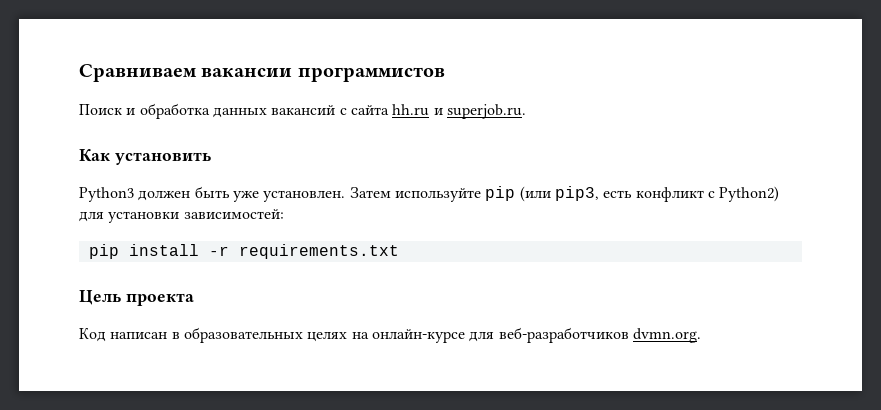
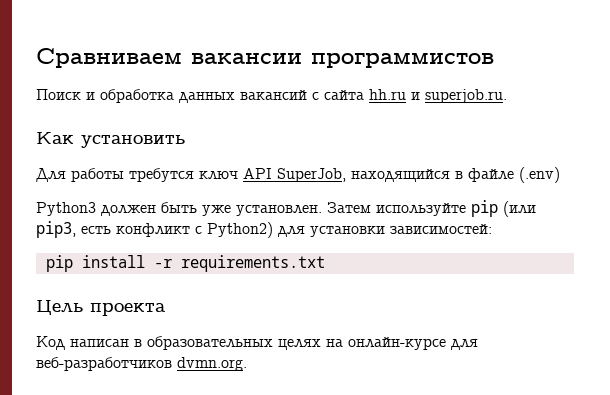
(211, 158) none -> [36,167,560,183] // Для работы требутся ключ API SuperJob, находящийся в файле (.env)

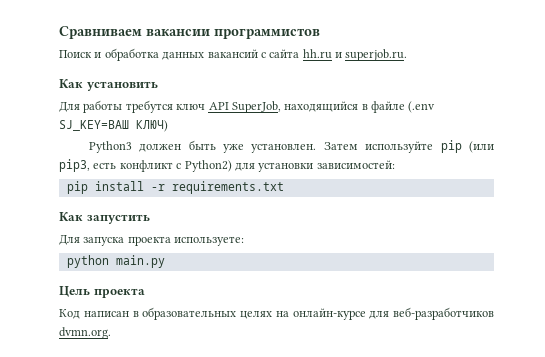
[519,167,560,183] (.env) -> [408,101,436,113] [59,120,168,132] (.env SJ_KEY=ВАШ КЛЮЧ)
(325, 263) none -> [59,212,150,224] [59,234,245,246] [66,255,165,268] // Как запустить // Для запуска проекта используете: // python main.py

